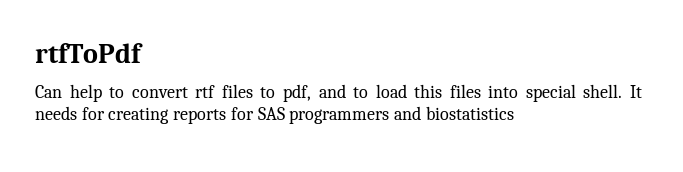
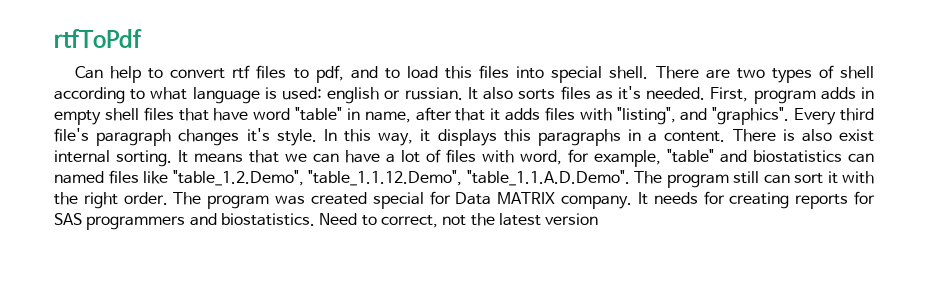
(623, 91) none -> [655,65,874,83] [54,86,875,104] [54,107,875,125] [54,128,874,146] [54,149,874,167] [54,170,874,188] [54,191,633,209] There are two types of shell according to what language is used: english or russian. It also sorts files as it's needed. First, program adds in empty shell files that have word "table" in name, after that it adds files with "listing", and "graphics". Every third file's paragraph changes it's style. In this way, it displays this paragraphs in a content. There is also exist internal sorting. It means that we can have a lot of files with word, for example, "table" and biostatistics can named files like "table_1.2.Demo", "table_1.1.12.Demo", "table_1.1.A.D.Demo". The program still can sort it with the right order. The program was created special for Data MATRIX company.
[425,106,514,120] biostatistics -> [220,213,599,228] biostatistics. Need to correct, not the latest version

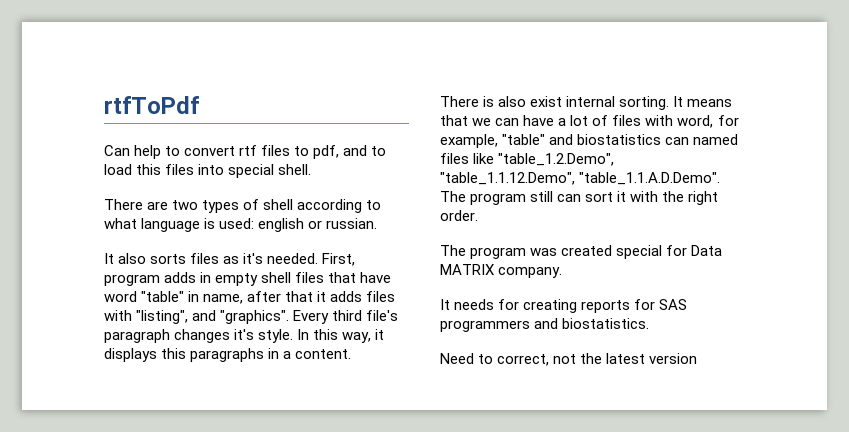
(649, 72) none -> (312, 169) //
(463, 93) none -> (378, 223) //
(726, 136) none -> (352, 354) //
(168, 198) none -> (478, 215) //
(633, 202) none -> (563, 272) //
(315, 219) none -> (650, 323) //

